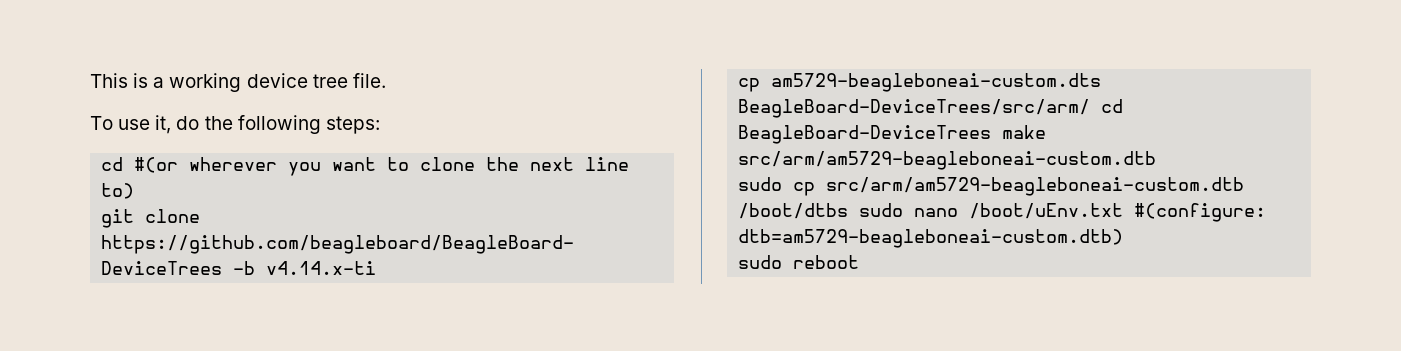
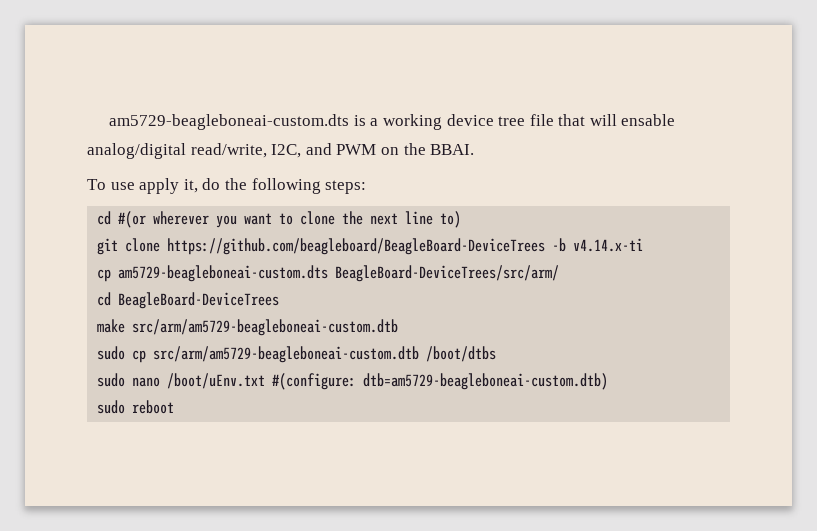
[90,73,128,88] This -> [109,114,350,130] am5729-beagleboneai-custom.dts
[352,73,386,88] file. -> [529,114,676,126] [87,143,475,159] file that will ensable analog/digital read/write, I2C, and PWM on the BBAI.
(151, 124) none -> [139,178,180,194] apply
(1091, 108) none -> (560, 273) //
(992, 134) none -> (280, 300) //
(849, 211) none -> (497, 354) //

